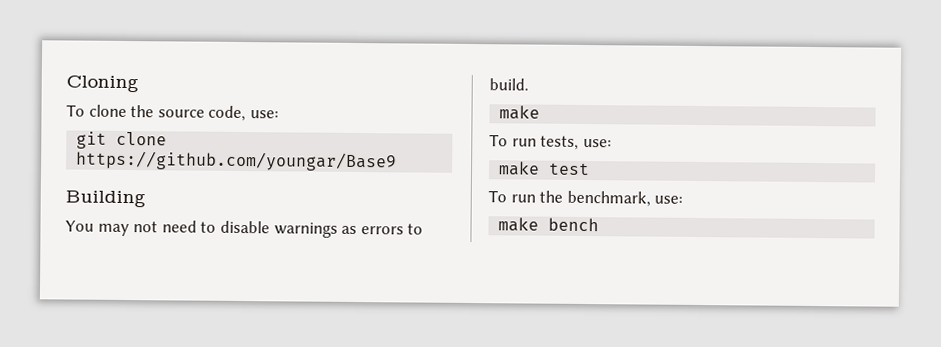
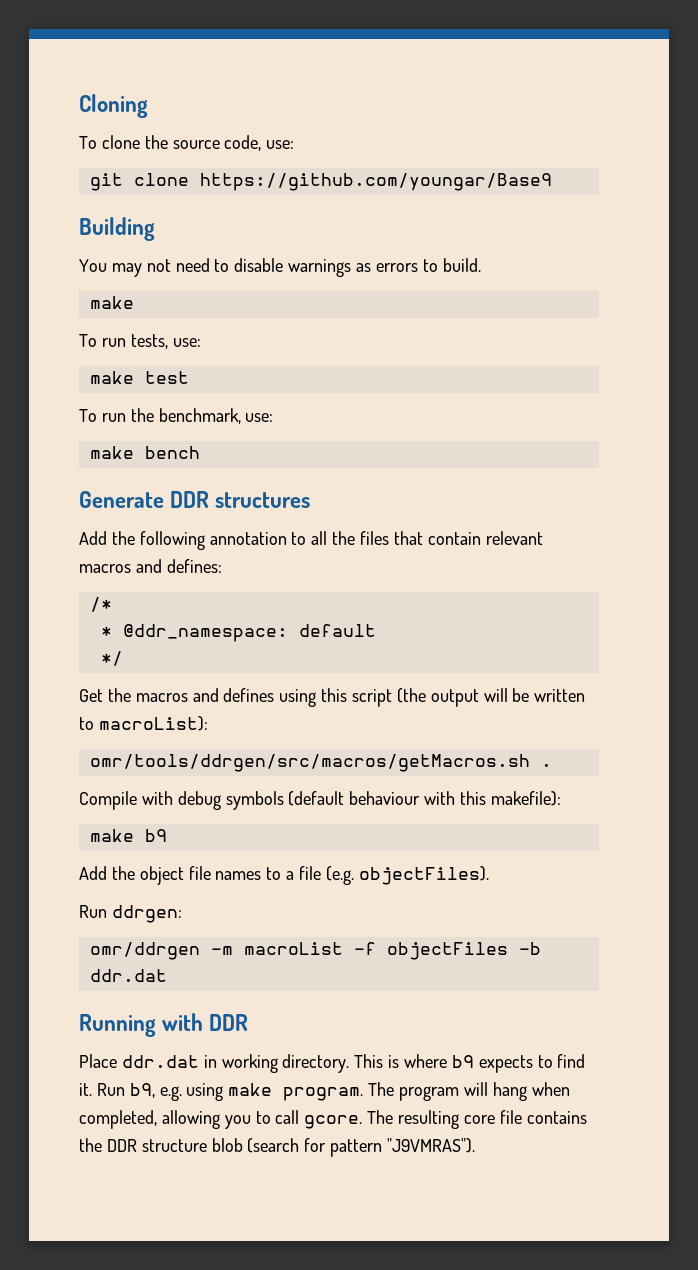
(600, 224) none -> [79,491,311,508] [79,531,543,550] [79,559,222,573] [89,597,112,612] [100,624,376,642] [100,651,123,666] [79,688,586,707] [79,716,208,731] [89,754,552,772] [79,791,561,810] [89,829,167,842] [79,866,489,885] [79,905,182,923] [89,942,541,960] [89,969,167,982] [79,1013,249,1037] [79,1054,586,1073] [79,1082,570,1101] [79,1110,587,1129] [79,1138,476,1157] // Generate DDR structures // Add the following annotation to all the files that contain relevant macros and defines: // /* // * @ddr_namespace: default // */ // Get the macros and defines using this script (the output will be written to macroList): // omr/tools/ddrgen/src/macros/getMacros.sh . // Compile with debug symbols (default behaviour with this makefile): // make b9 // Add the object file names to a file (e.g. objectFiles). // Run ddrgen: // omr/ddrgen -m macroList -f objectFiles -b ddr.dat // Running with DDR // Place ddr.dat in working directory. This is where b9 expects to find it. Run b9, e.g. using make program. The program will hang when completed, allowing you to call gcore. The resulting core file contains the DDR structure blob (search for pattern "J9VMRAS").

